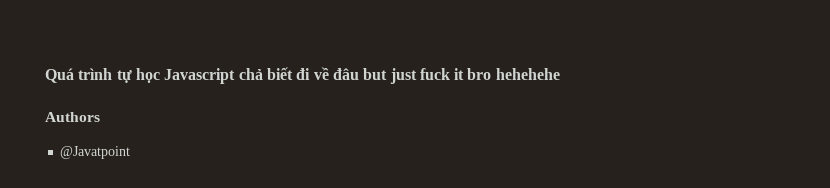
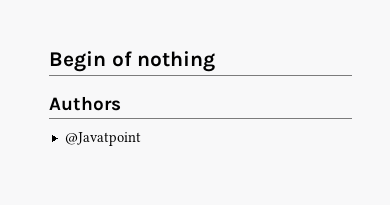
[45,67,560,84] Quá trình tự học Javascript chả biết đi về đâu but just fuck it bro hehehehe -> [49,51,216,72] Begin of nothing

